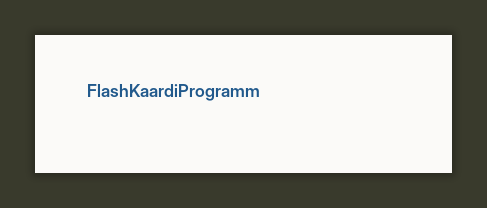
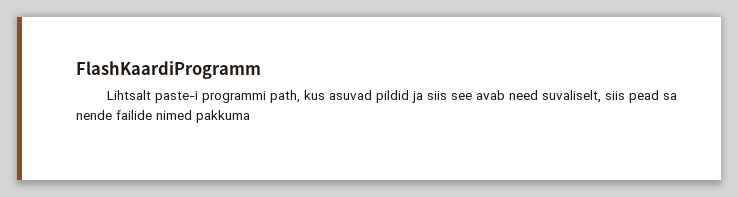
(260, 92) none -> [107,90,678,103] [76,110,250,123] // Lihtsalt paste-i programmi path, kus asuvad pildid ja siis see avab need suvaliselt, siis pead sa nende failide nimed pakkuma

